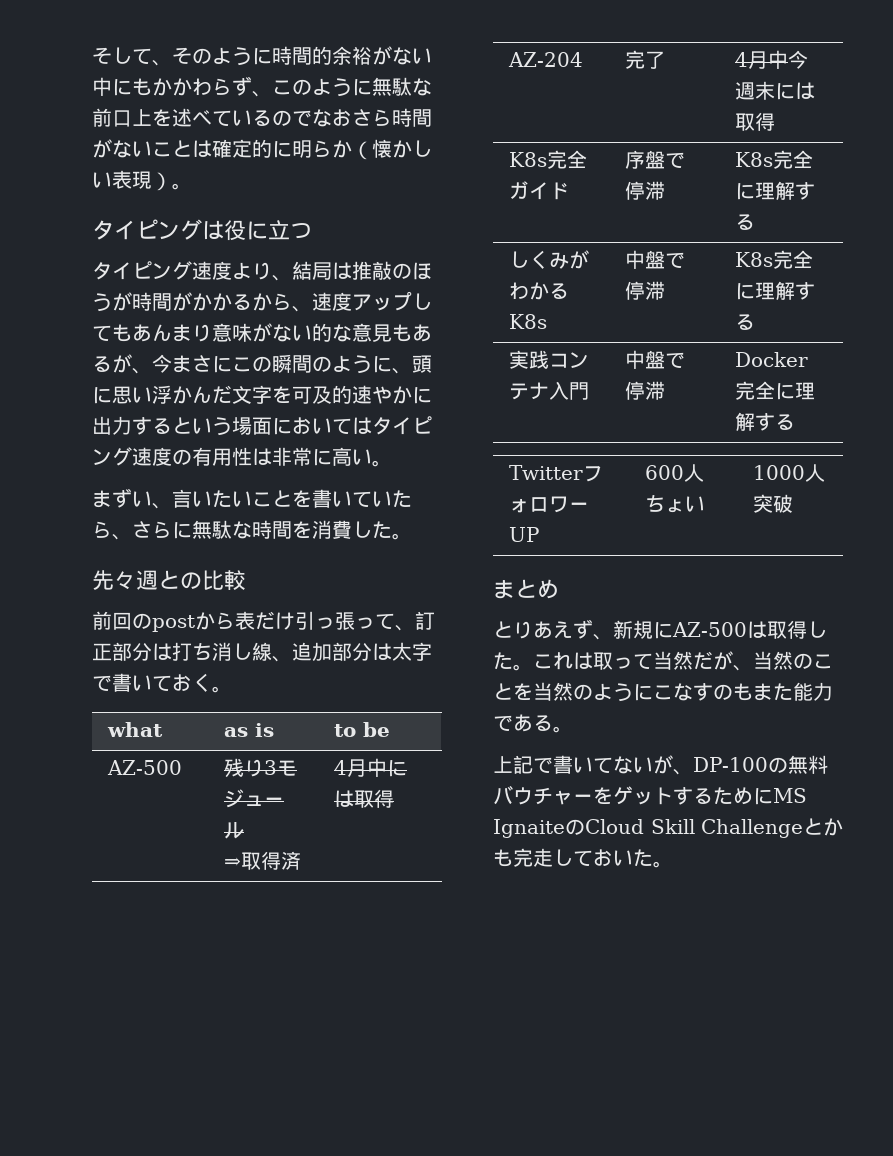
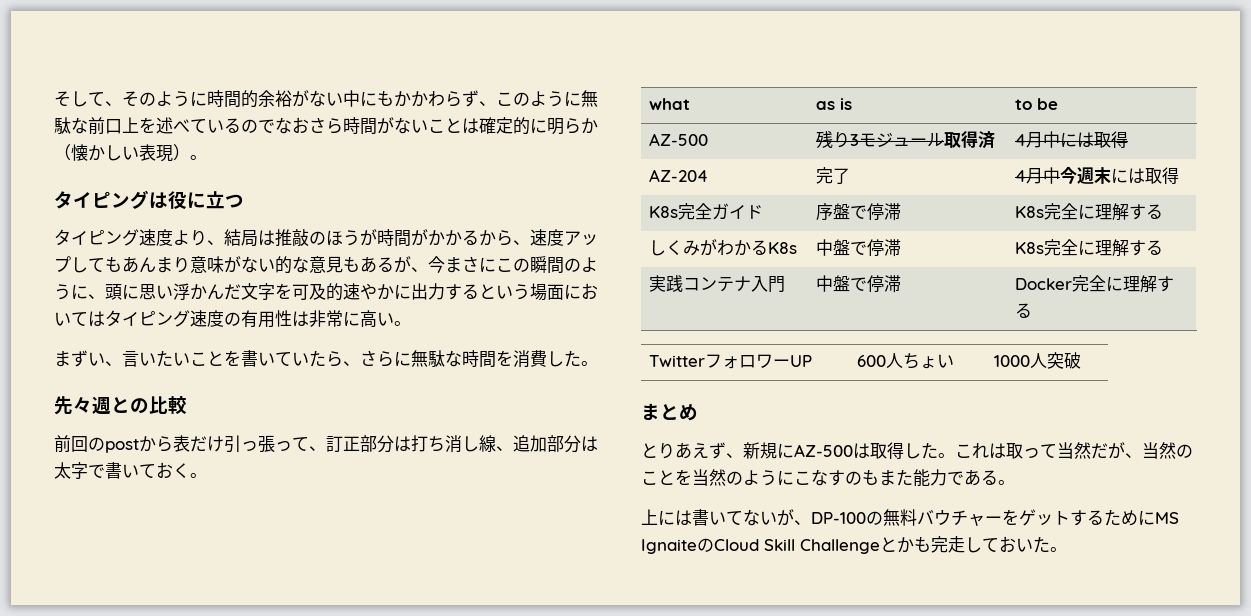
[223,857,241,868] // ⇒ -> (944, 140) none
[513,755,553,774] 記で -> [658,510,692,526] には

